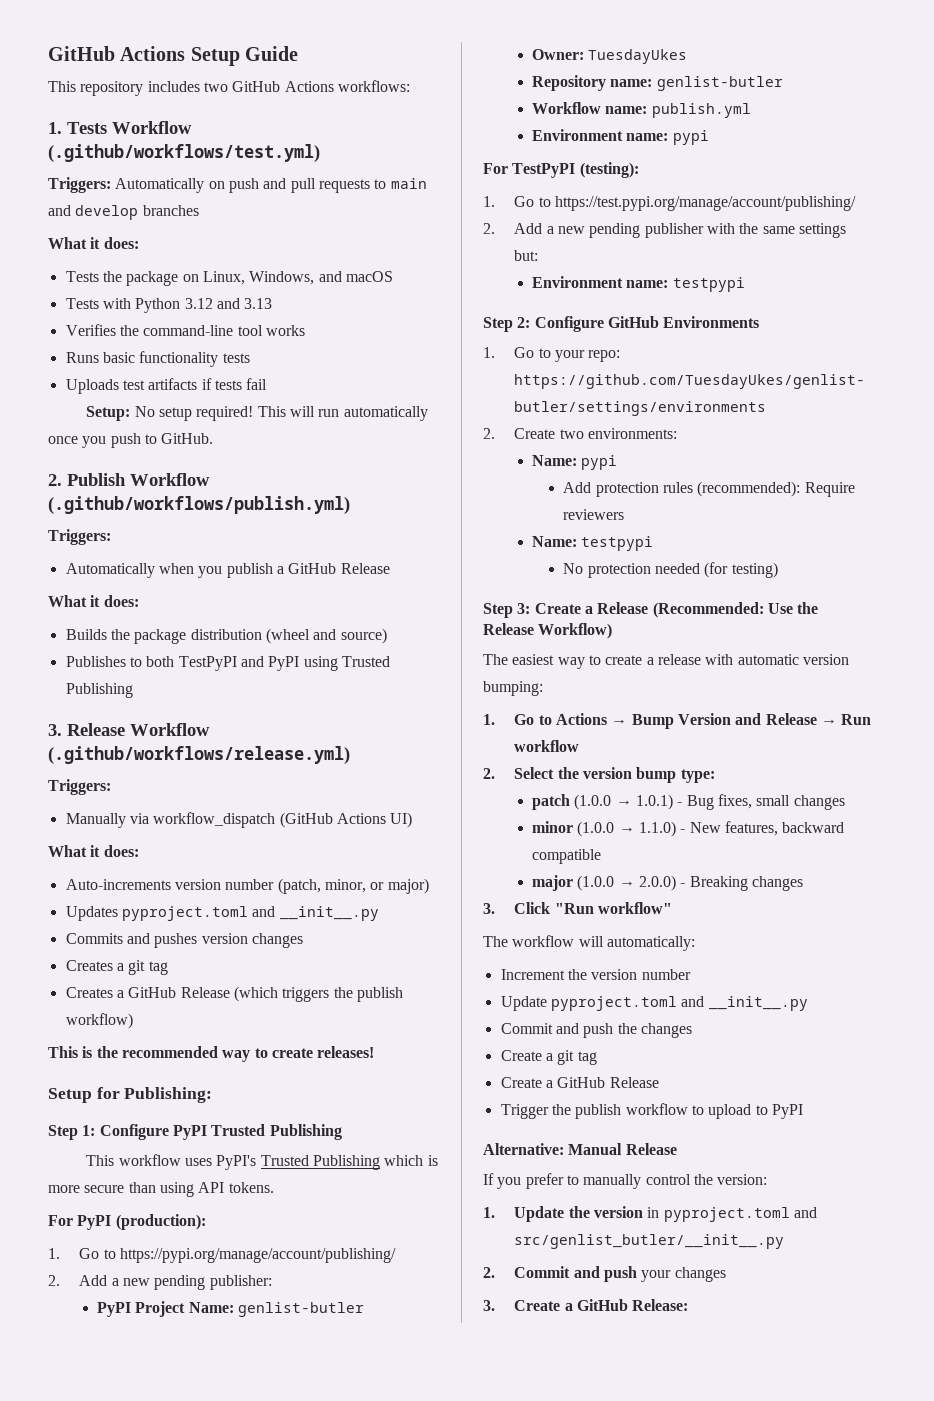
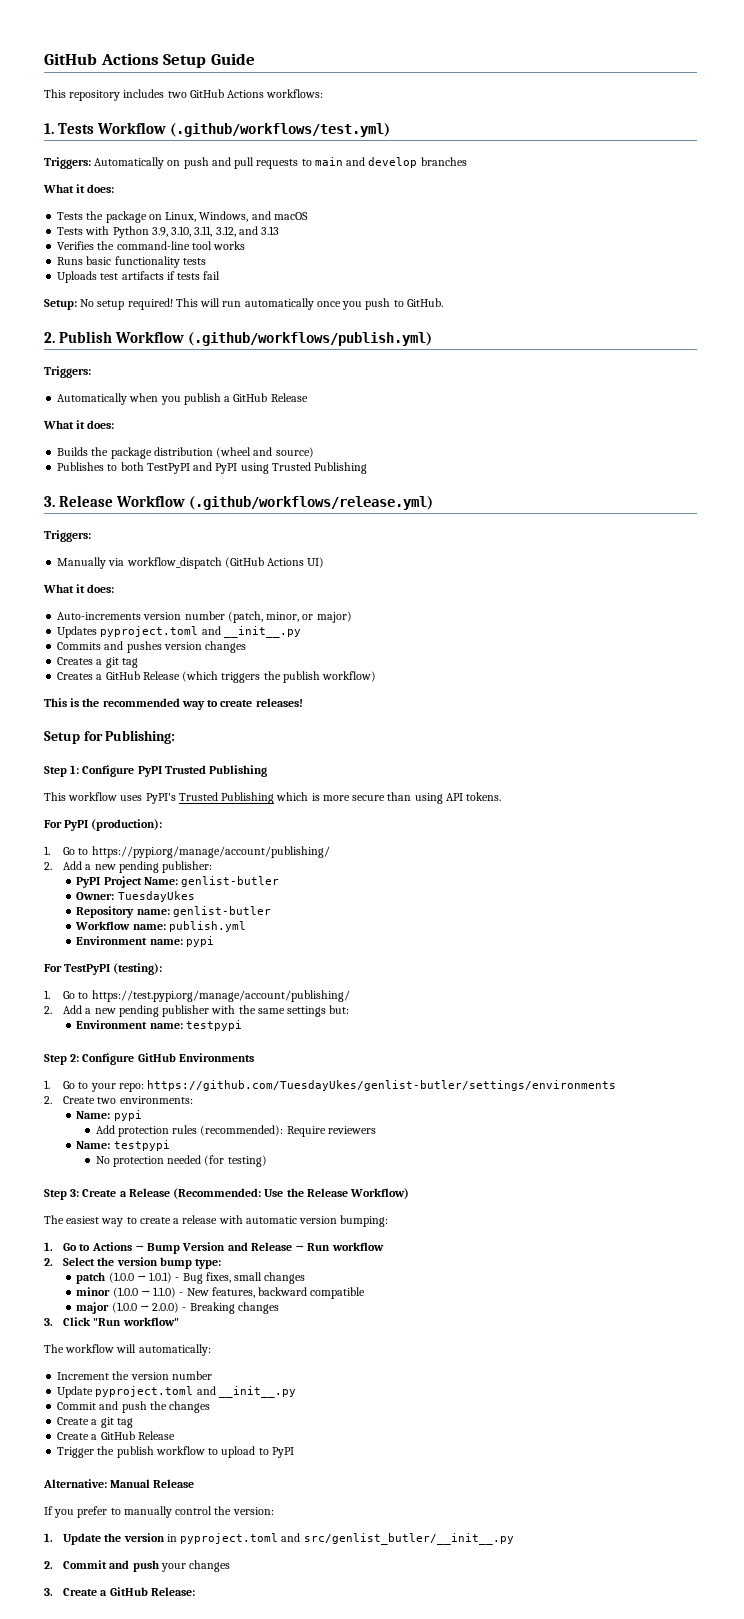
[184,298,213,309] 3.12 -> [151,226,236,237] 3.9, 3.10, 3.11, 3.12,

